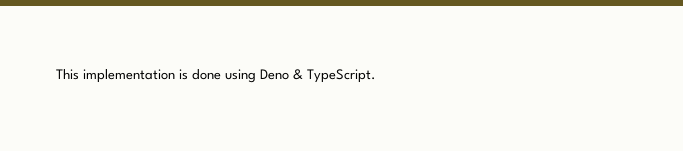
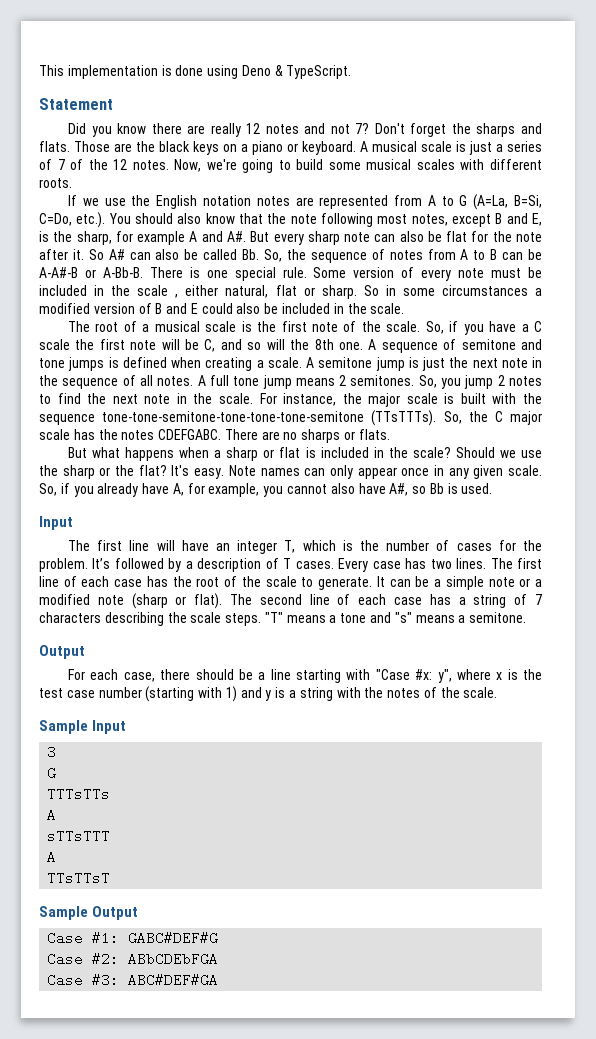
(376, 76) none -> [39,98,113,110] [68,123,543,137] [39,141,542,155] [39,159,542,173] [39,178,72,188] [68,194,542,210] [39,212,542,228] [39,231,542,245] [39,249,542,263] [39,267,542,281] [39,285,542,299] [39,303,405,314] [68,321,542,335] [39,339,543,353] [39,357,542,371] [39,375,542,389] [39,393,542,407] [39,410,543,426] [39,429,390,443] [68,447,542,461] [39,465,542,479] [39,483,493,497] [39,516,73,530] [68,540,542,554] [39,558,542,572] [39,576,543,590] [39,593,543,609] [39,612,527,626] [39,645,85,659] [68,669,543,683] [39,686,498,702] [39,720,127,734] [47,745,57,759] [47,766,57,780] [47,787,111,801] [47,808,57,822] [47,829,111,843] [47,850,57,864] [47,871,111,885] [39,906,139,920] [47,931,219,945] [47,952,219,966] [47,973,219,987] // Statement // Did you know there are really 12 notes and not 7? Don't forget the sharps and flats. Those are the black keys on a piano or keyboard. A musical scale is just a series of 7 of the 12 notes. Now, we're going to build some musical scales with different roots. // If we use the English notation notes are represented from A to G (A=La, B=Si, C=Do, etc.). You should also know that the note following most notes, except B and E, is the sharp, for example A and A#. But every sharp note can also be flat for the note after it. So A# can also be called Bb. So, the sequence of notes from A to B can be A-A#-B or A-Bb-B. There is one special rule. Some version of every note must be included in the scale , either natural, flat or sharp. So in some circumstances a modified version of B and E could also be included in the scale. // The root of a musical scale is the first note of the scale. So, if you have a C scale the first note will be C, and so will the 8th one. A sequence of semitone and tone jumps is defined when creating a scale. A semitone jump is just the next note in the sequence of all notes. A full tone jump means 2 semitones. So, you jump 2 notes to find the next note in the scale. For instance, the major scale is built with the sequence tone-tone-semitone-tone-tone-tone-semitone (TTsTTTs). So, the C major scale has the notes CDEFGABC. There are no sharps or flats. // But what happens when a sharp or flat is included in the scale? Should we use the sharp or the flat? It's easy. Note names can only appear once in any given scale. So, if you already have A, for example, you cannot also have A#, so Bb is used. // Input // The first line will have an integer T, which is the number of cases for the problem. It’s followed by a description of T cases. Every case has two lines. The first line of each case has the root of the scale to generate. It can be a simple note or a modified note (sharp or flat). The second line of each case has a string of 7 characters describing the scale steps. "T" means a tone and "s" means a semitone. // Output // For each case, there should be a line starting with "Case #x: y", where x is the test case number (starting with 1) and y is a string with the notes of the scale. // Sample Input // 3 // G // TTTsTTs // A // sTTsTTT // A // TTsTTsT // Sample Output // Case #1: GABC#DEF#G // Case #2: ABbCDEbFGA // Case #3: ABC#DEF#GA

